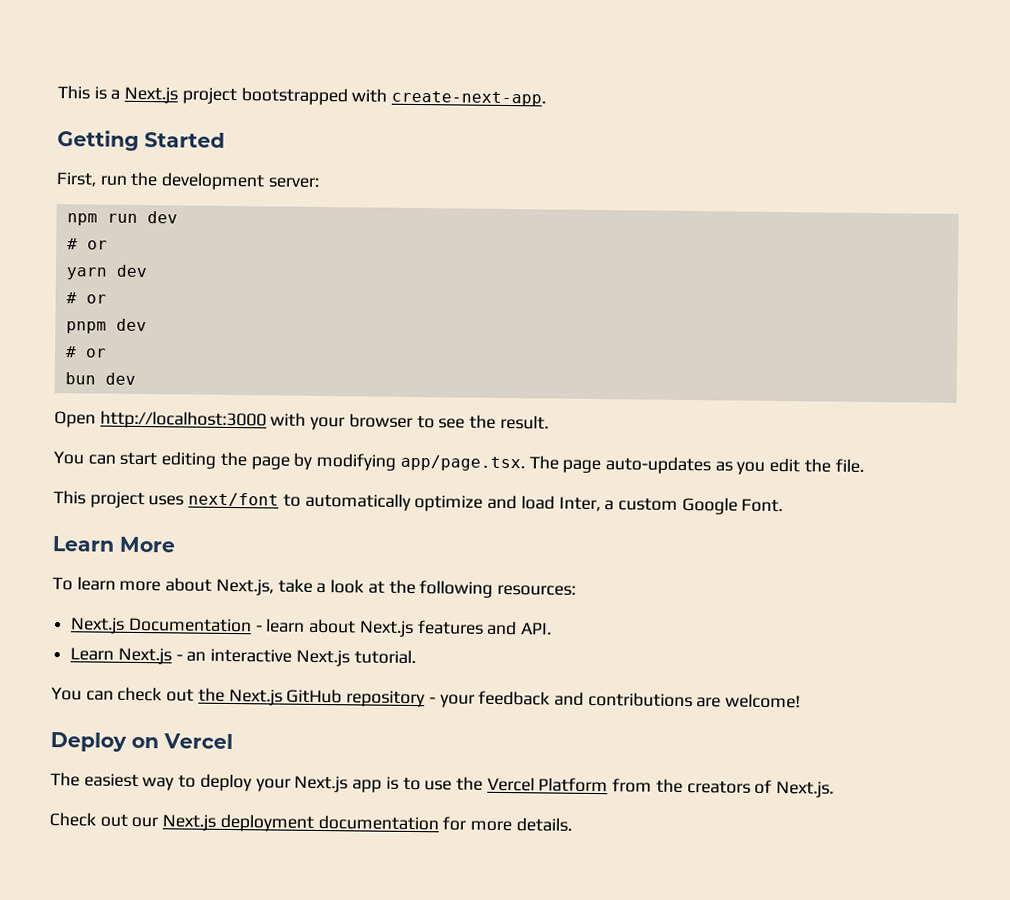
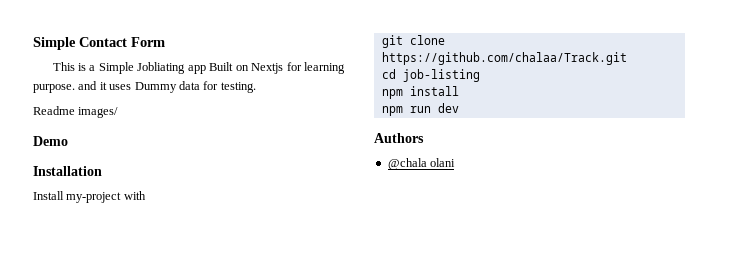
[57,85,547,107] [57,130,225,151] [56,171,319,191] [66,211,178,226] [66,238,108,250] [65,264,148,280] [65,292,107,304] [65,318,147,334] [64,346,107,358] [64,372,136,385] [54,410,549,431] [53,451,864,475] [53,490,784,515] [52,536,176,553] [52,576,576,598] [70,617,553,637] [70,647,416,667] [51,686,802,709] [50,732,233,752] [50,772,835,798] [49,812,572,832] This is a Next.js project bootstrapped with create-next-app. // Getting Started // First, run the development server: // npm run dev // # or // yarn dev // # or // pnpm dev // # or // bun dev // Open http://localhost:3000 with your browser to see the result. // You can start editing the page by modifying app/page.tsx. The page auto-updates as you edit the file. // This project uses next/font to automatically optimize and load Inter, a custom Google Font. // Learn More // To learn more about Next.js, take a look at the following resources: // Next.js Documentation - learn about Next.js features and API. // Learn Next.js - an interactive Next.js tutorial. // You can check out the Next.js GitHub repository - your feedback and contributions are welcome! // Deploy on Vercel // The easiest way to deploy your Next.js app is to use the Vercel Platform from the creators of Next.js. // Check out our Next.js deployment documentation for more details. -> [33,37,165,50] [52,62,345,74] [33,81,256,93] [33,106,119,118] [33,136,68,146] [33,166,102,176] [33,191,146,203] [381,35,445,48] [381,52,627,65] [381,69,480,82] [381,86,459,99] [381,103,459,116] [374,133,424,143] [387,158,456,170] Simple Contact Form // This is a Simple Jobliating app Built on Nextjs for learning purpose. and it uses Dummy data for testing. // Readme images/ // Demo // Installation // Install my-project with // git clone https://github.com/chalaa/Track.git // cd job-listing // npm install // npm run dev // Authors // @chala olani

